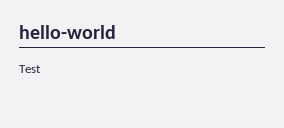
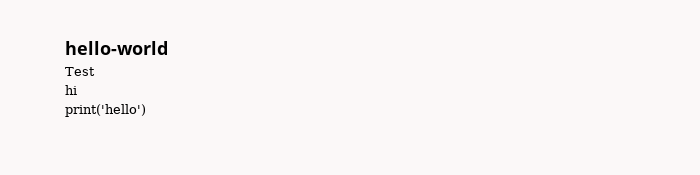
(41, 69) none -> [65,85,77,95] [65,104,146,117] // hi // print('hello')

